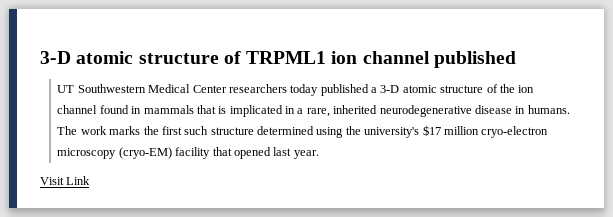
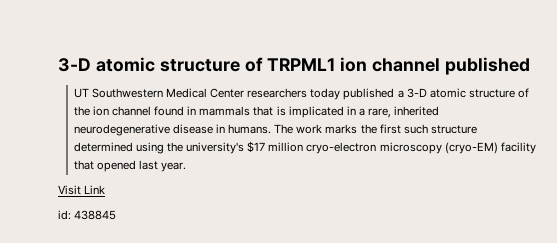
(91, 180) none -> [58,210,117,220] // id: 438845

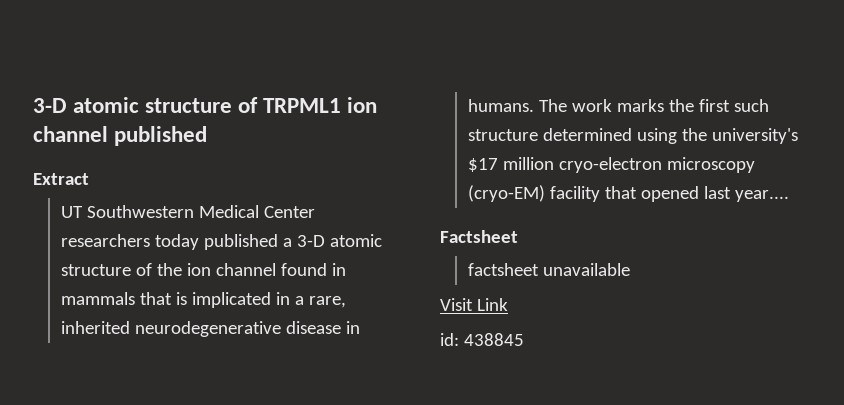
(531, 66) none -> [33,173,89,185] // Extract
[161,162,187,172] year. -> [734,190,789,202] [440,230,518,243] [467,263,630,276] year.... // Factsheet // factsheet unavailable

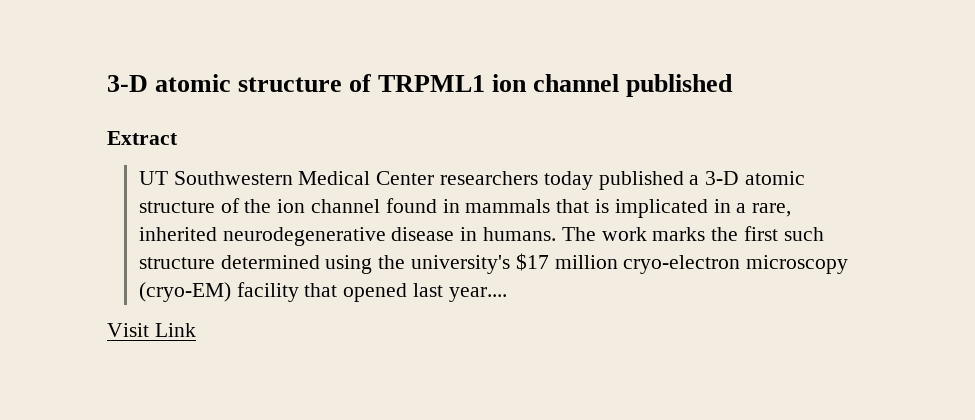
[440,230,518,243] [467,263,630,276] // Factsheet // factsheet unavailable -> (507, 294) none
[440,333,524,346] // id: 438845 -> (196, 330) none

